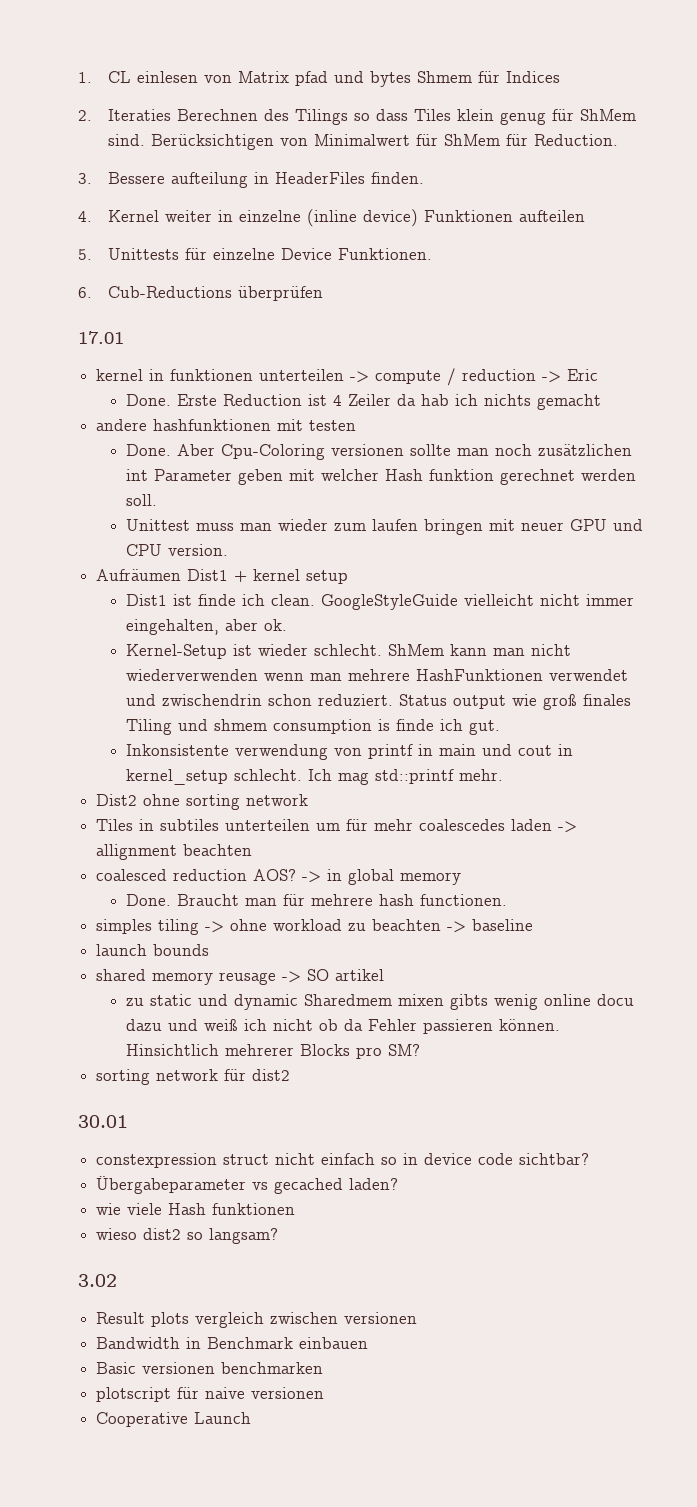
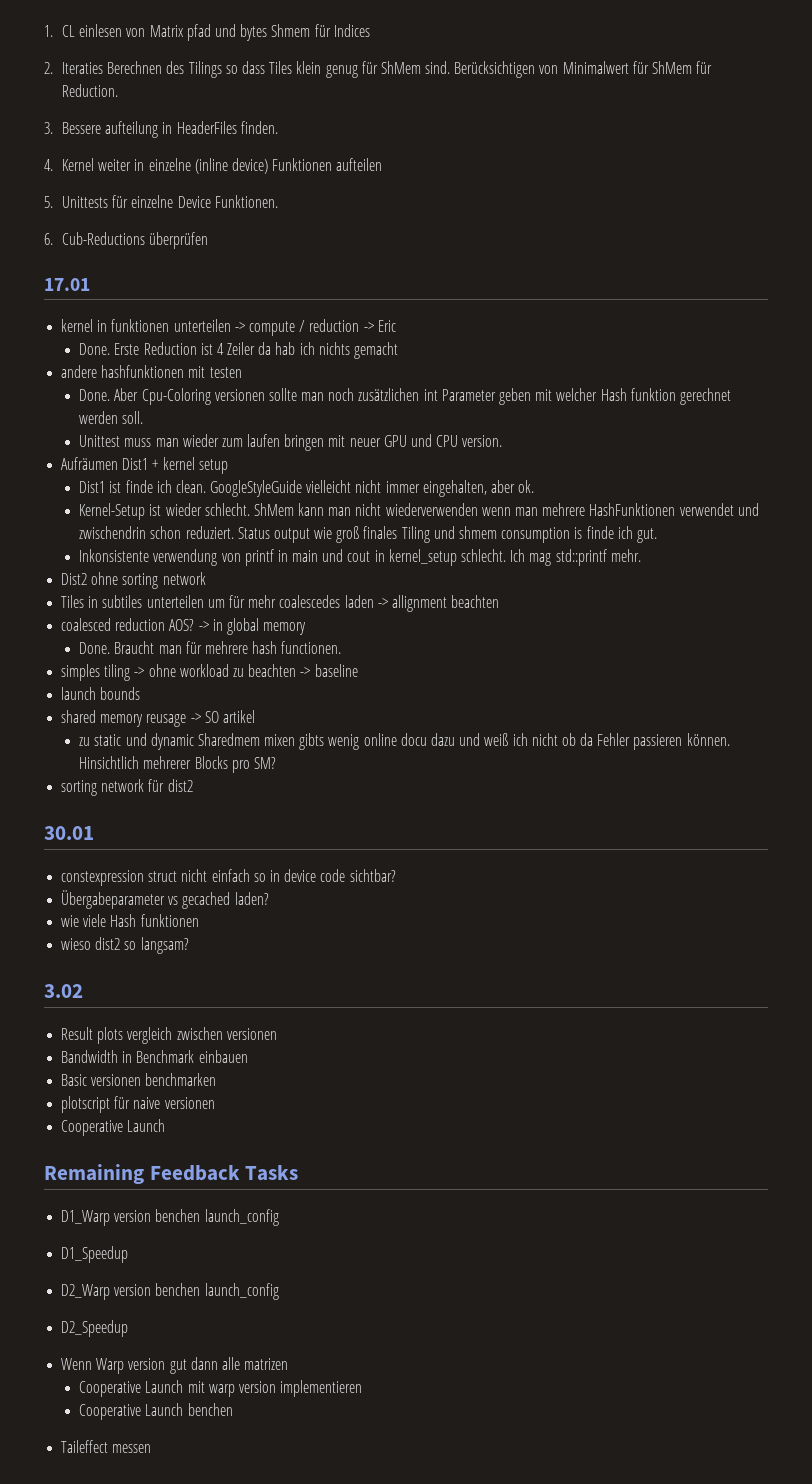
(252, 1418) none -> [44,1164,299,1184] [61,1209,279,1226] [61,1246,129,1263] [61,1283,279,1300] [61,1320,129,1337] [61,1357,289,1374] [79,1380,363,1397] [79,1403,233,1420] [61,1440,152,1453] // Remaining Feedback Tasks // D1_Warp version benchen launch_config // D1_Speedup // D2_Warp version benchen launch_config // D2_Speedup // Wenn Warp version gut dann alle matrizen // Cooperative Launch mit warp version implementieren // Cooperative Launch benchen // Taileffect messen

